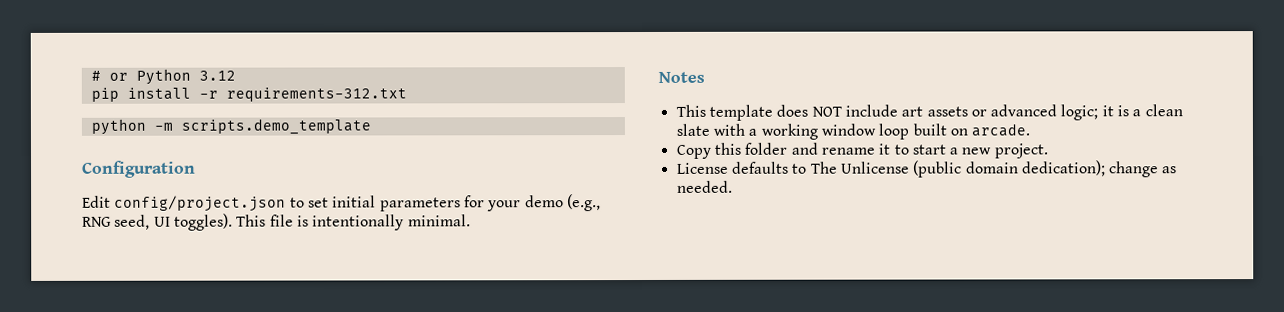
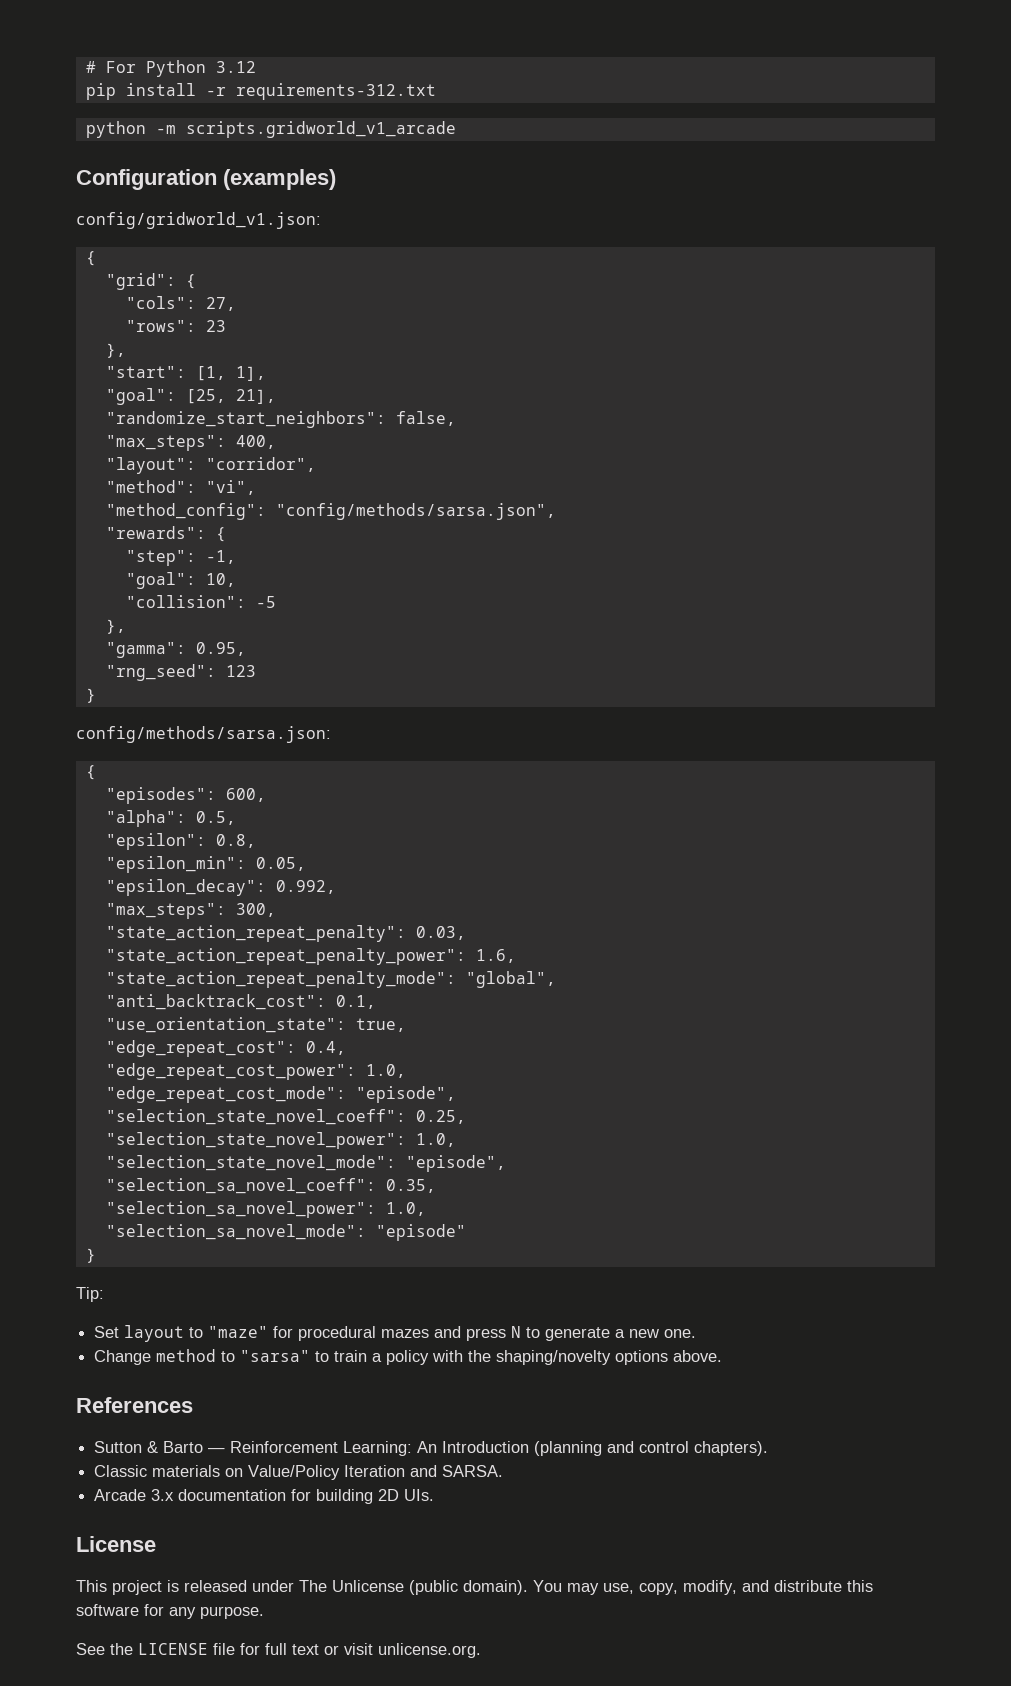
[108,72,128,81] or -> [105,61,136,73] For
[180,118,371,135] scripts.demo_template -> [185,121,456,138] scripts.gridworld_v1_arcade
[82,194,601,212] [82,213,471,231] [658,71,705,83] [675,104,1183,121] [675,123,1031,140] [675,142,1049,159] [676,160,1178,178] [676,180,733,193] // Edit config/project.json to set initial parameters for your demo (e.g., RNG seed, UI toggles). This file is intentionally minimal. // Notes // This template does NOT include art assets or advanced logic; it is a clean slate with a working window loop built on arcade. // Copy this folder and rename it to start a new project. // License defaults to The Unlicense (public domain dedication); change as needed. -> [223,169,336,190] [76,212,321,229] [85,251,96,266] [105,273,196,290] [125,296,236,311] [125,320,226,332] [105,343,126,358] [105,366,266,381] [105,388,276,405] [105,411,456,428] [105,435,276,451] [105,457,316,474] [105,480,256,495] [105,503,556,520] [105,526,226,542] [125,550,236,566] [125,572,236,589] [125,595,276,608] [105,619,126,634] [105,642,246,658] [105,664,256,681] [85,688,96,703] [76,726,331,743] [85,765,96,780] [105,787,266,804] [105,810,236,827] [105,833,256,850] [105,856,306,873] [105,879,336,896] [105,903,276,919] [105,925,466,942] [105,948,516,965] [105,971,556,988] [105,994,376,1010] [105,1017,406,1033] [105,1040,346,1057] [105,1063,406,1080] [105,1086,456,1103] [105,1109,466,1125] [105,1132,456,1149] [105,1155,506,1172] [105,1178,436,1194] [105,1201,426,1218] [105,1224,466,1241] [85,1248,96,1263] [76,1287,104,1302] [94,1325,697,1342] [94,1349,723,1365] [76,1397,193,1413] [94,1441,769,1456] [94,1465,504,1480] [94,1489,435,1504] [76,1536,156,1552] [76,1580,873,1595] [76,1604,264,1619] [76,1643,481,1658] (examples) // config/gridworld_v1.json: // { // "grid": { // "cols": 27, // "rows": 23 // }, // "start": [1, 1], // "goal": [25, 21], // "randomize_start_neighbors": false, // "max_steps": 400, // "layout": "corridor", // "method": "vi", // "method_config": "config/methods/sarsa.json", // "rewards": { // "step": -1, // "goal": 10, // "collision": -5 // }, // "gamma": 0.95, // "rng_seed": 123 // } // config/methods/sarsa.json: // { // "episodes": 600, // "alpha": 0.5, // "epsilon": 0.8, // "epsilon_min": 0.05, // "epsilon_decay": 0.992, // "max_steps": 300, // "state_action_repeat_penalty": 0.03, // "state_action_repeat_penalty_power": 1.6, // "state_action_repeat_penalty_mode": "global", // "anti_backtrack_cost": 0.1, // "use_orientation_state": true, // "edge_repeat_cost": 0.4, // "edge_repeat_cost_power": 1.0, // "edge_repeat_cost_mode": "episode", // "selection_state_novel_coeff": 0.25, // "selection_state_novel_power": 1.0, // "selection_state_novel_mode": "episode", // "selection_sa_novel_coeff": 0.35, // "selection_sa_novel_power": 1.0, // "selection_sa_novel_mode": "episode" // } // Tip: // Set layout to "maze" for procedural mazes and press N to generate a new one. // Change method to "sarsa" to train a policy with the shaping/novelty options above. // References // Sutton & Barto — Reinforcement Learning: An Introduction (planning and control chapters). // Classic materials on Value/Policy Iteration and SARSA. // Arcade 3.x documentation for building 2D UIs. // License // This project is released under The Unlicense (public domain). You may use, copy, modify, and distribute this software for any purpose. // See the LICENSE file for full text or visit unlicense.org.

